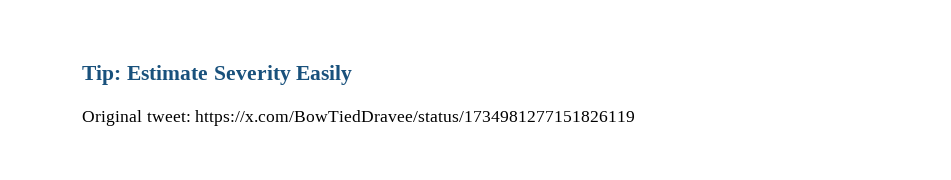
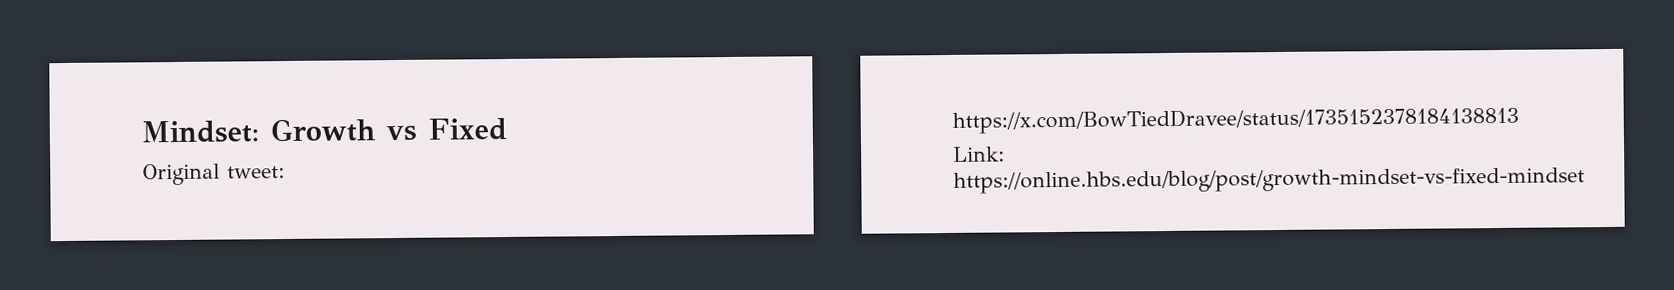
[82,65,353,85] Tip: Estimate Severity Easily -> [141,117,507,144] Mindset: Growth vs Fixed
[195,110,636,126] https://x.com/BowTiedDravee/status/1734981277151826119 -> [952,106,1519,134] [953,146,1005,162] [953,167,1585,194] https://x.com/BowTiedDravee/status/1735152378184138813 // Link: https://online.hbs.edu/blog/post/growth-mindset-vs-fixed-mindset

